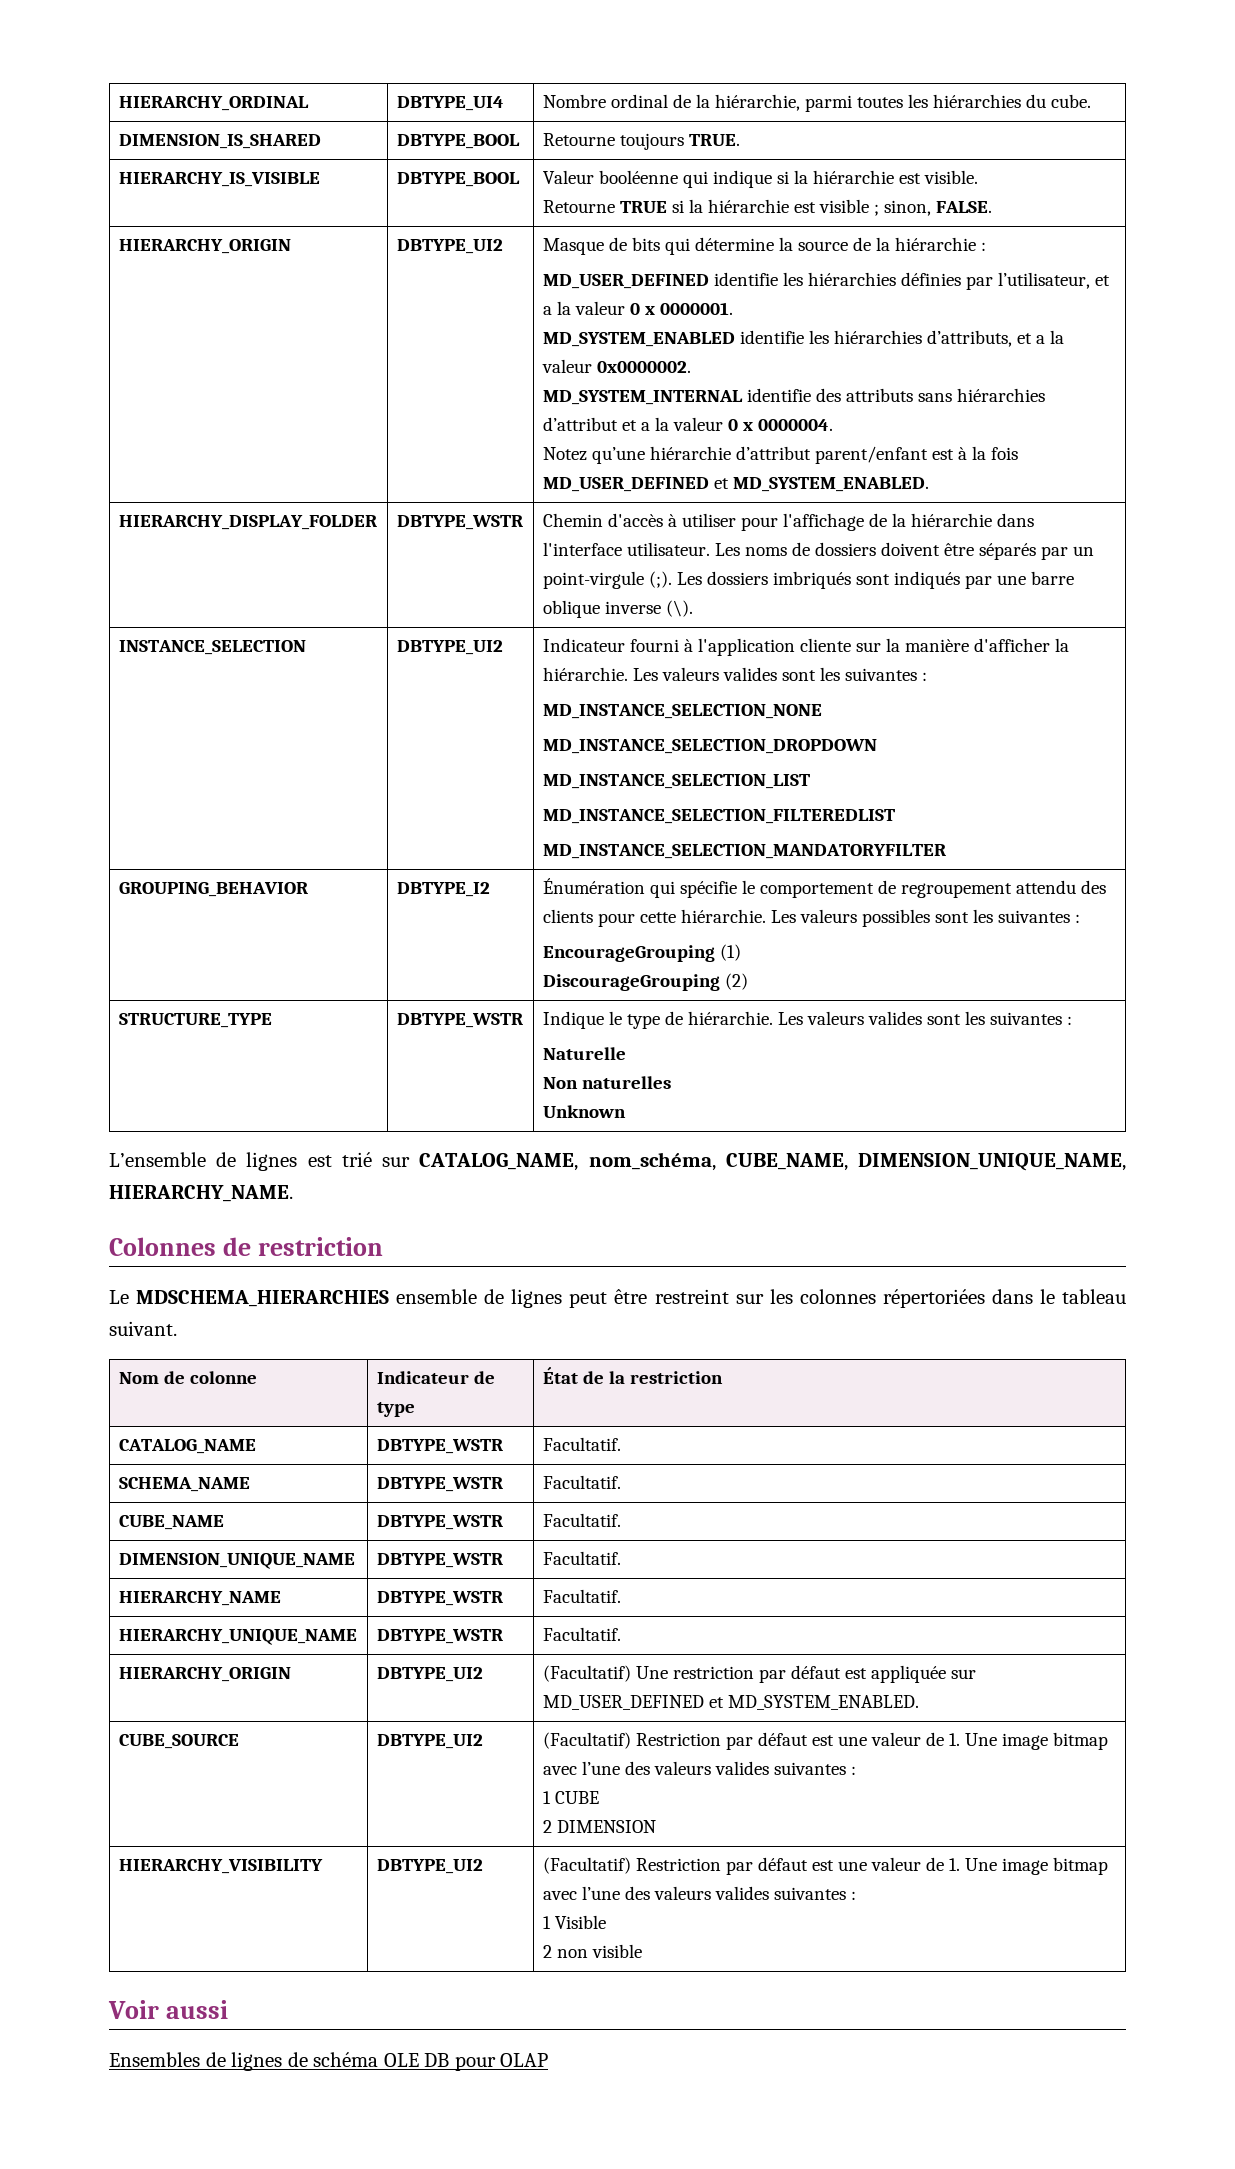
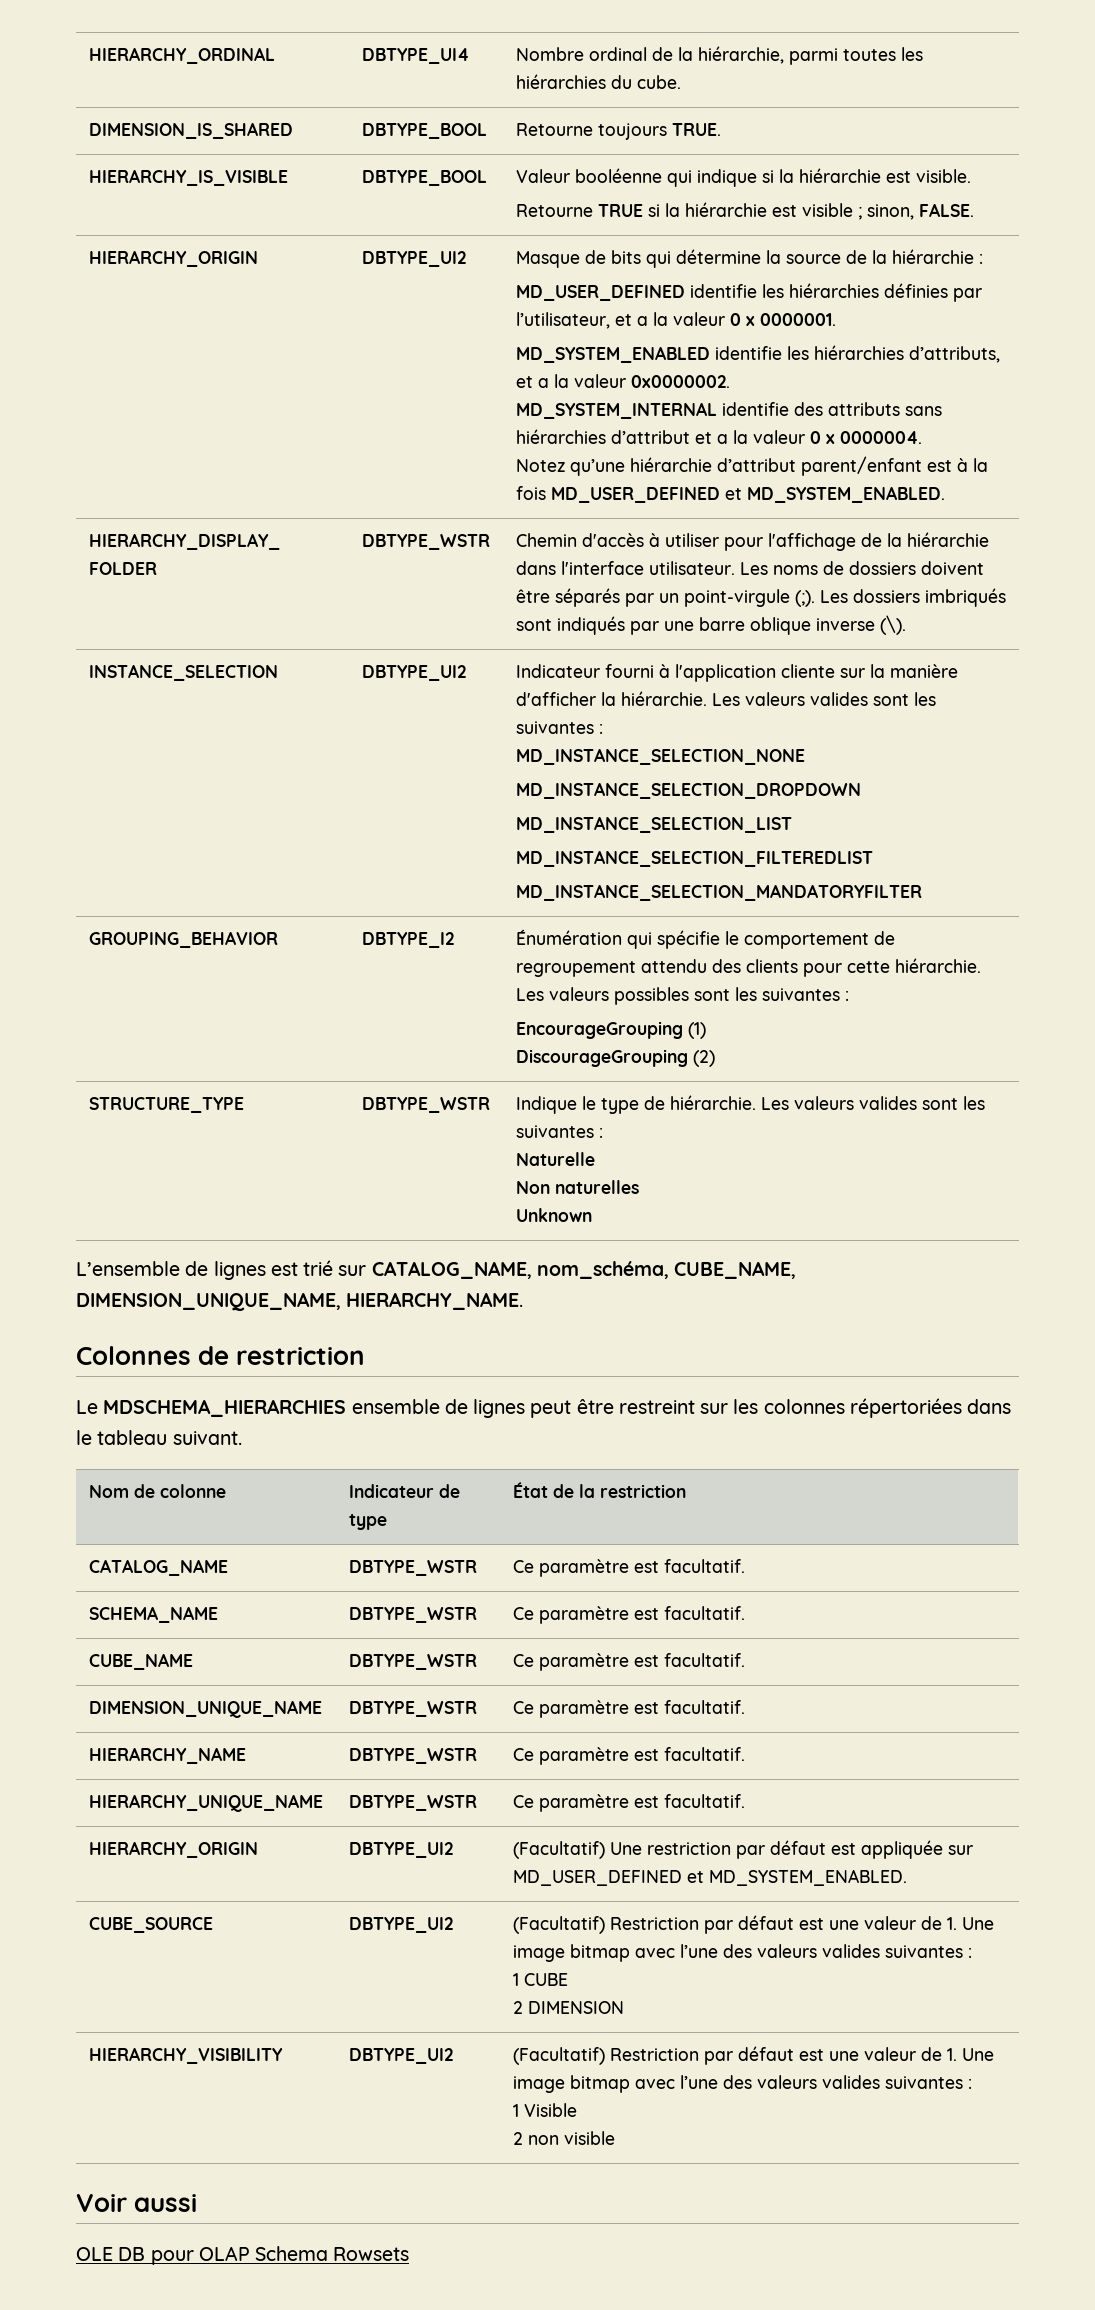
[542,1437,621,1451] [118,1477,250,1492] [376,1477,503,1492] [542,1475,621,1489] [118,1515,224,1530] [376,1515,503,1530] [542,1513,621,1527] [118,1553,355,1569] [376,1553,503,1568] [542,1551,621,1565] [118,1591,281,1606] [376,1591,503,1606] [542,1589,621,1603] [118,1629,357,1645] [376,1629,503,1644] [542,1627,621,1641] Facultatif. // SCHEMA_NAME | DBTYPE_WSTR | Facultatif. // CUBE_NAME | DBTYPE_WSTR | Facultatif. // DIMENSION_UNIQUE_NAME | DBTYPE_WSTR | Facultatif. // HIERARCHY_NAME | DBTYPE_WSTR | Facultatif. // HIERARCHY_UNIQUE_NAME | DBTYPE_WSTR | Facultatif. -> [512,1559,745,1577] [88,1606,218,1623] [348,1607,477,1623] [512,1606,745,1624] [88,1653,193,1670] [348,1654,477,1670] [512,1653,745,1671] [88,1700,322,1718] [348,1701,477,1717] [512,1700,745,1718] [88,1747,246,1764] [348,1748,477,1764] [512,1747,745,1765] [88,1794,323,1812] [348,1795,477,1811] [512,1794,745,1812] Ce paramètre est facultatif. // SCHEMA_NAME | DBTYPE_WSTR | Ce paramètre est facultatif. // CUBE_NAME | DBTYPE_WSTR | Ce paramètre est facultatif. // DIMENSION_UNIQUE_NAME | DBTYPE_WSTR | Ce paramètre est facultatif. // HIERARCHY_NAME | DBTYPE_WSTR | Ce paramètre est facultatif. // HIERARCHY_UNIQUE_NAME | DBTYPE_WSTR | Ce paramètre est facultatif.
[109,2052,379,2071] Ensembles de lignes de schéma -> (198, 2203) none
(549, 2060) none -> [255,2246,410,2261] Schema Rowsets

